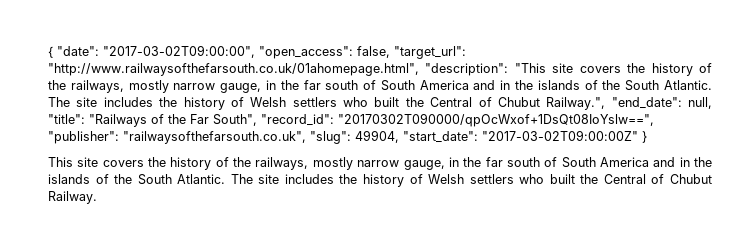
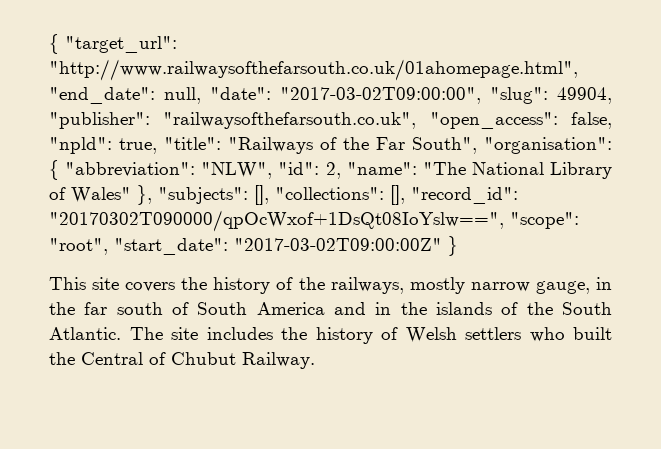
[48,45,466,59] [48,63,713,76] [48,80,712,93] [48,97,712,110] { "date": "2017-03-02T09:00:00", "open_access": false, "target_url": "http://www.railwaysofthefarsouth.co.uk/01ahomepage.html", "description": "This site covers the history of the railways, mostly narrow gauge, in the far south of South America and in the islands of the South Atlantic. The site includes the history of Welsh settlers who built the Central of Chubut Railway.", "end_date": null, -> [49,34,177,54] [49,59,578,81] [49,87,612,104] [49,112,612,129] [49,137,157,154] { "target_url": "http://www.railwaysofthefarsouth.co.uk/01ahomepage.html", "end_date": null, "date": "2017-03-02T09:00:00", "slug": 49904, "publisher": "railwaysofthefarsouth.co.uk", "open_access": false, "npld": true,
[261,113,654,127] [48,130,399,144] "record_id": "20170302T090000/qpOcWxof+1DsQt08IoYslw==", "publisher": "railwaysofthefarsouth.co.uk", "slug": 49904, -> [484,137,612,154] [49,160,612,180] [49,185,518,205] [49,210,579,232] [49,238,108,255] "organisation": { "abbreviation": "NLW", "id": 2, "name": "The National Library of Wales" }, "subjects": [], "collections": [], "record_id": "20170302T090000/qpOcWxof+1DsQt08IoYslw==", "scope": "root",

